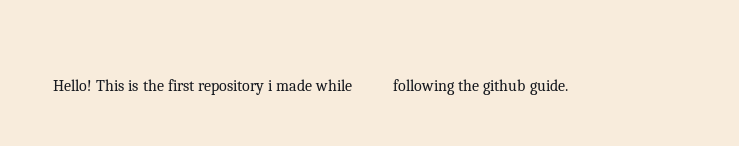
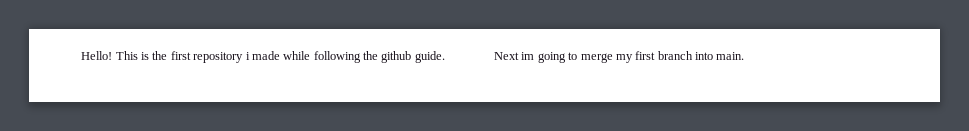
(568, 87) none -> [494,51,745,63] Next im going to merge my first branch into main.

